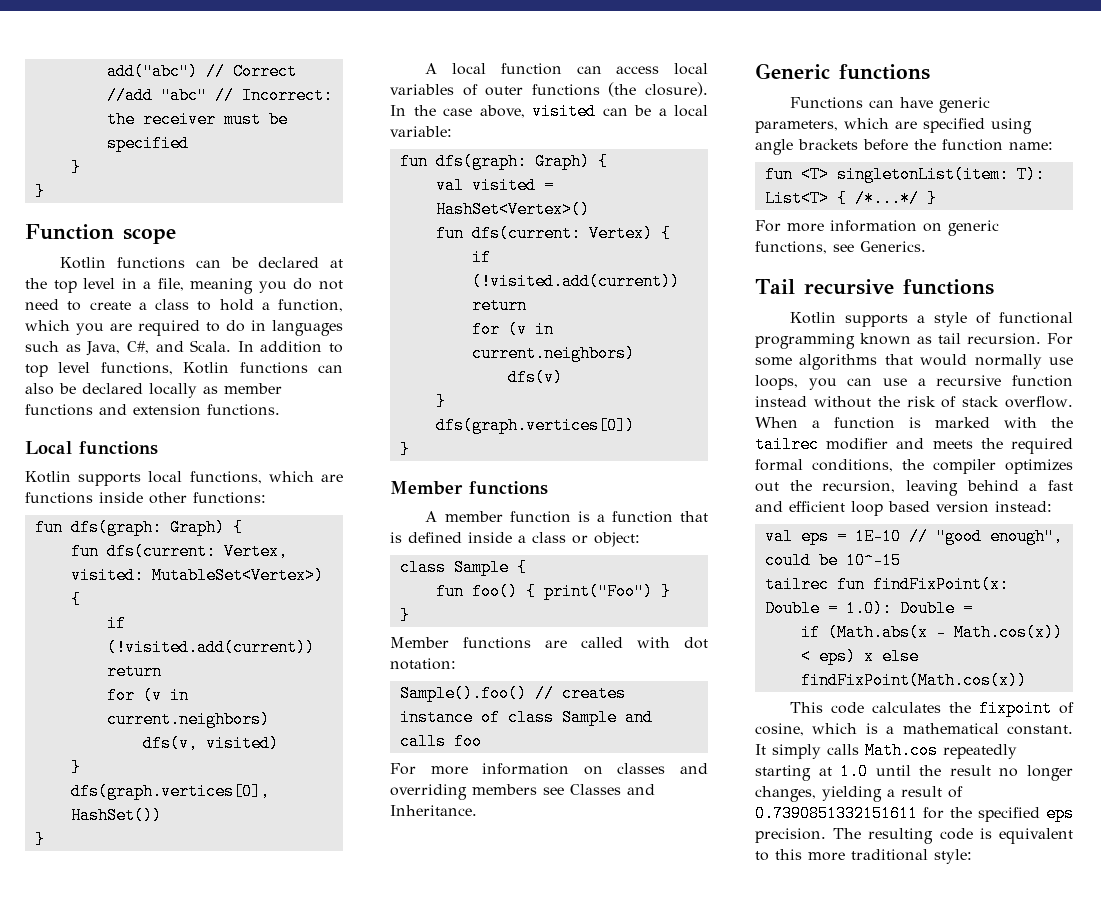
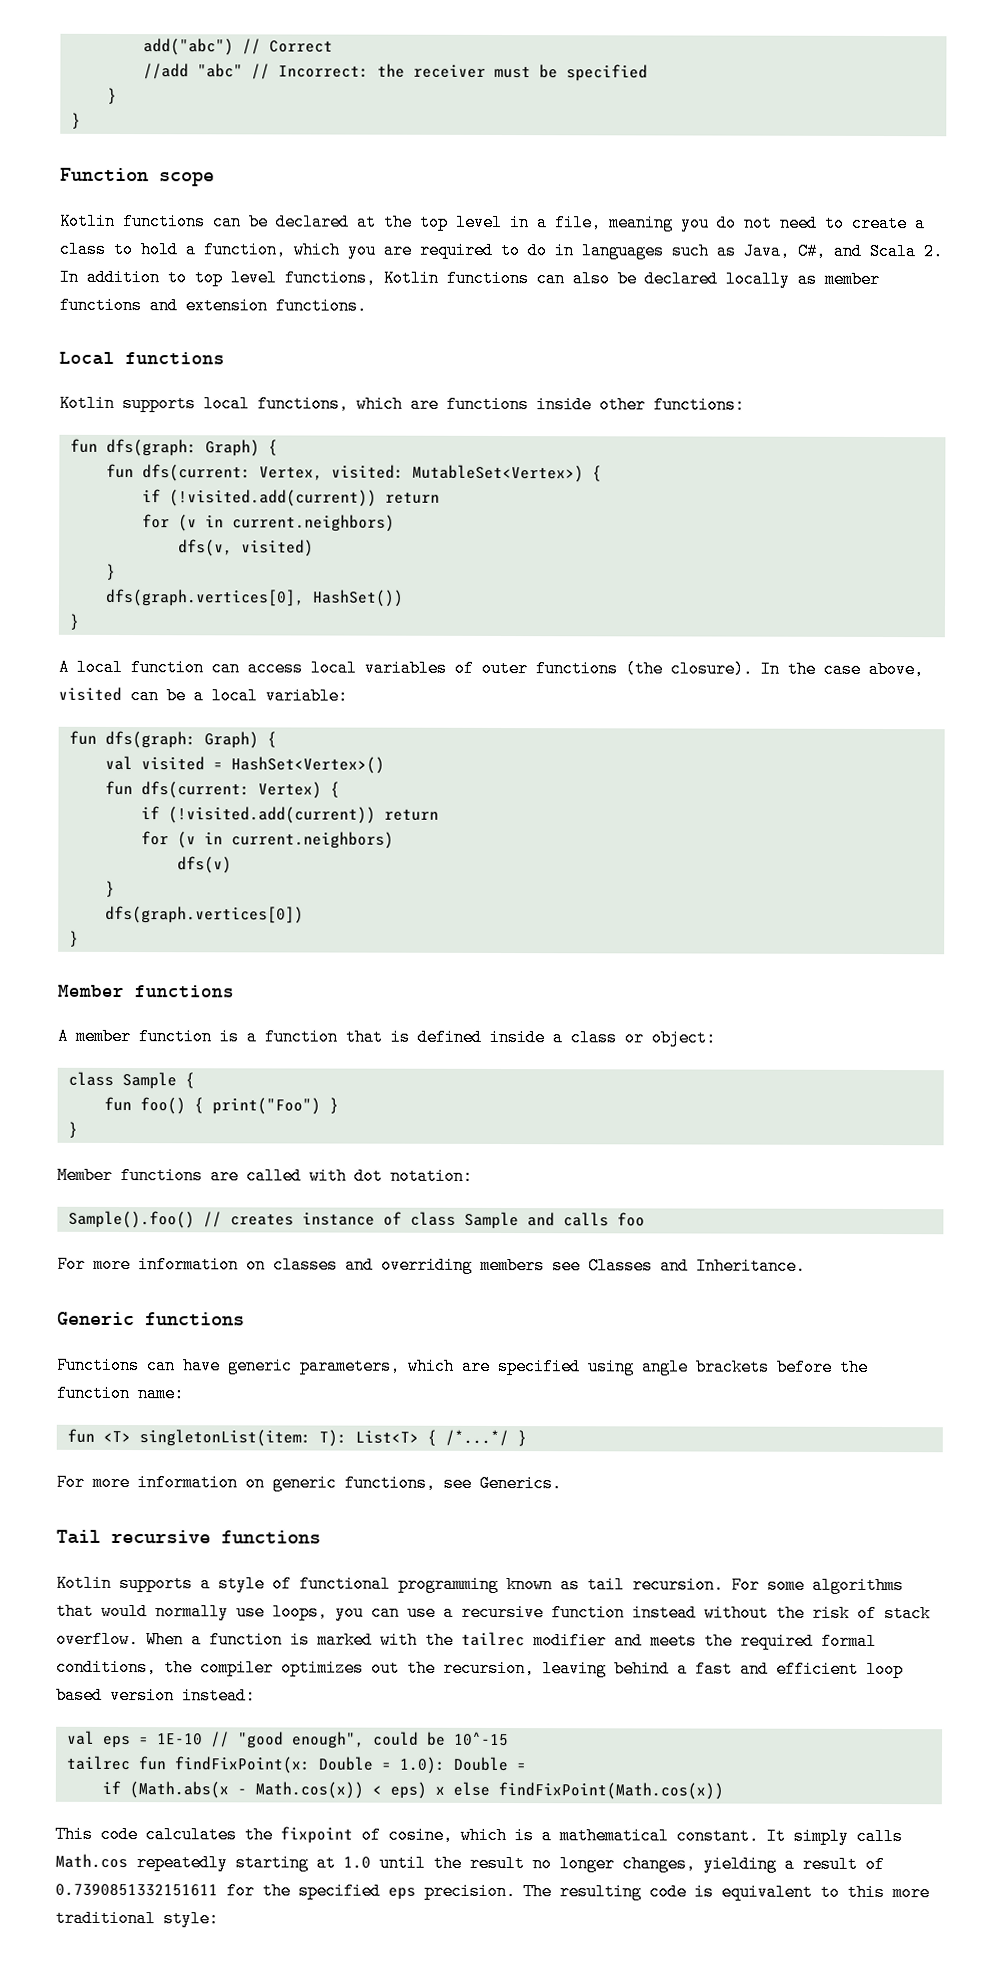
[190,340,232,352] Scala. -> [869,242,943,261] Scala 2.

